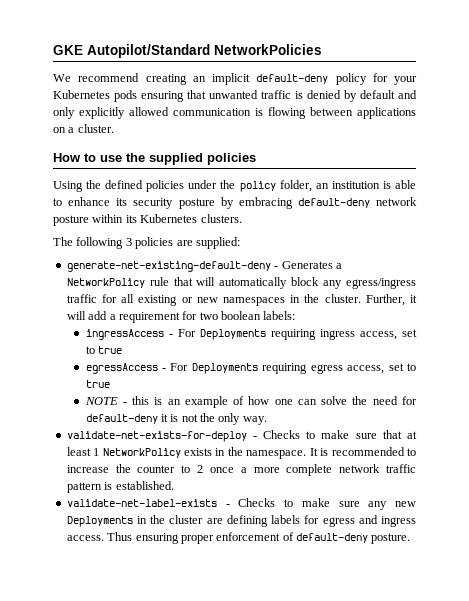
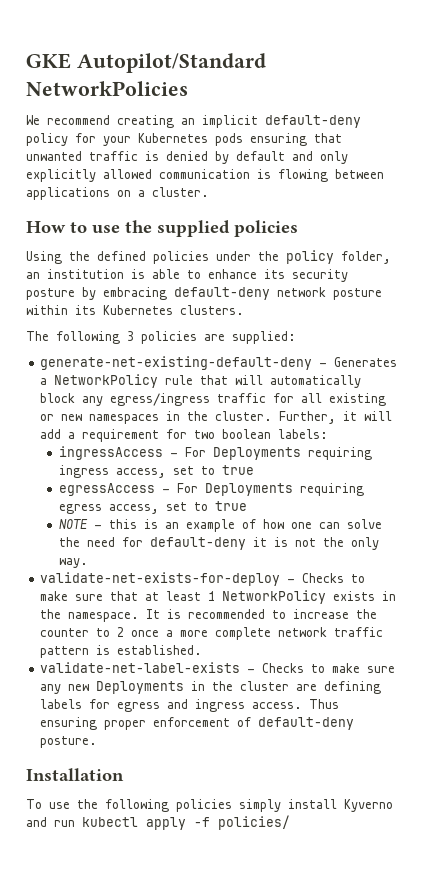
(411, 538) none -> [26,768,124,781] [26,799,393,812] [26,815,290,830] // Installation // To use the following policies simply install Kyverno and run kubectl apply -f policies/

